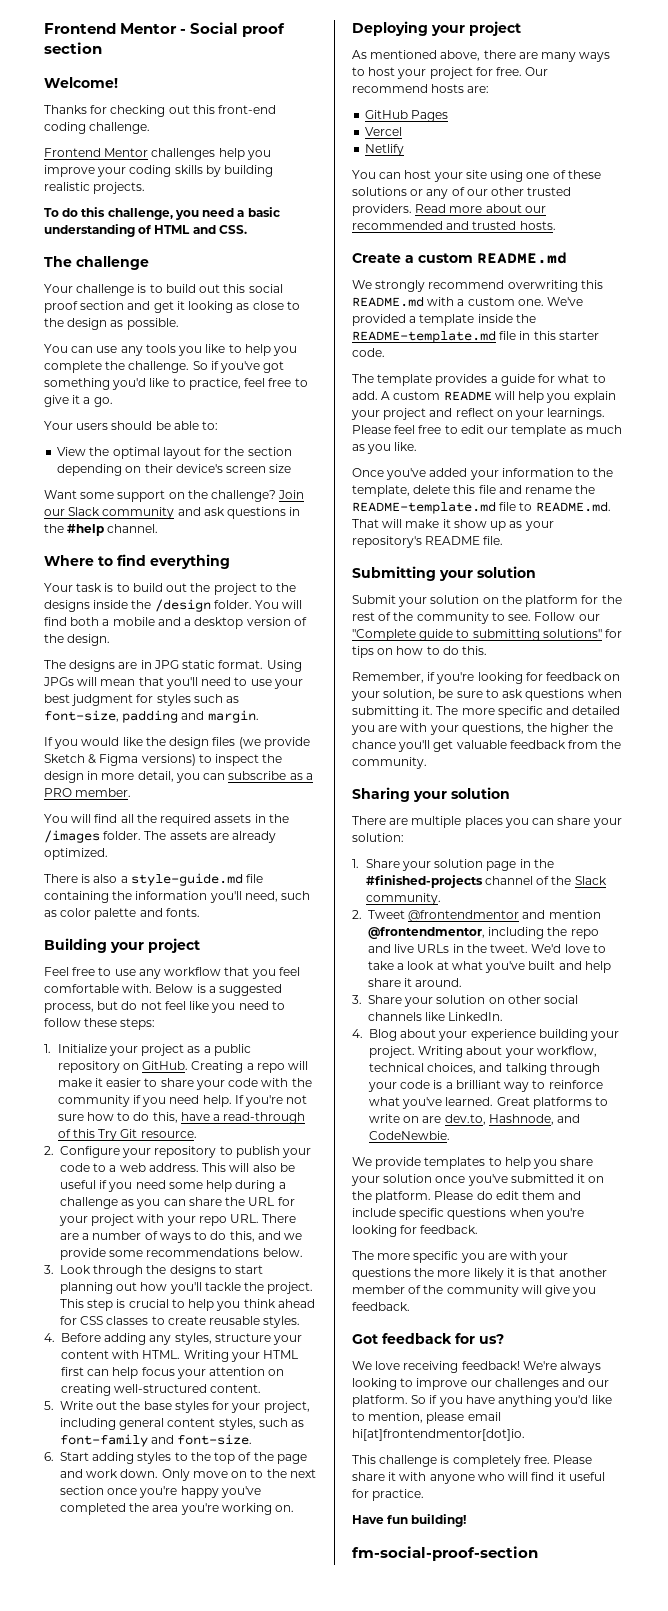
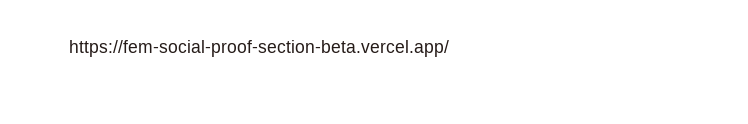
[44,22,286,37] [44,42,102,54] [44,77,118,88] [44,105,277,117] [44,122,151,134] [44,148,271,160] [44,165,274,177] [44,182,146,194] [44,207,280,220] [44,224,247,237] [44,256,149,270] [44,284,283,296] [44,301,300,313] [44,318,179,330] [44,344,298,356] [44,361,285,373] [44,378,308,390] [44,395,113,407] [44,421,219,430] [57,447,292,459] [57,464,292,476] [44,490,305,502] [44,507,301,519] [44,524,159,536] [44,554,230,569] [44,583,297,595] [44,599,303,612] [44,617,307,629] [44,634,111,646] [44,660,302,672] [43,677,303,689] [44,694,240,706] [44,710,259,723] [44,737,310,749] [44,754,283,766] [44,771,313,783] [44,788,132,797] [44,814,289,826] [44,830,277,843] [44,848,108,860] [44,873,264,886] [44,891,311,903] [44,908,200,920] [44,938,200,953] [44,967,300,979] [44,984,283,996] [44,1001,285,1013] [44,1018,156,1030] [44,1044,251,1056] [57,1061,309,1073] [57,1078,312,1090] [57,1095,308,1107] [57,1112,306,1124] [57,1129,197,1141] [44,1146,312,1158] [60,1163,295,1172] [60,1180,286,1192] [60,1197,295,1209] [59,1214,297,1226] [60,1231,303,1243] [60,1248,303,1260] [44,1265,264,1277] [60,1282,314,1294] [60,1299,315,1311] [60,1316,301,1328] [44,1333,303,1345] [61,1350,299,1362] [61,1367,285,1379] [61,1384,262,1396] [44,1401,310,1413] [60,1418,305,1430] [60,1434,253,1447] [44,1452,307,1464] [60,1469,316,1481] [60,1486,261,1498] [60,1503,295,1515] [352,21,521,36] [352,50,611,62] [352,67,549,79] [352,84,490,93] [365,110,449,122] [365,127,403,136] [365,144,405,156] [352,170,601,182] [352,187,572,199] [352,204,546,216] [352,221,556,230] [352,252,567,264] [352,280,603,292] [352,296,584,307] [352,314,536,326] [352,330,599,343] [352,348,385,357] [352,374,606,386] [352,391,616,403] [351,408,606,420] [352,425,622,437] [352,442,418,454] [352,468,614,480] [352,485,596,497] [352,501,611,514] [352,519,554,531] [352,536,504,548] [352,566,536,581] [352,595,622,607] [352,612,600,624] [352,629,623,641] [352,646,488,658] [352,672,621,684] [351,689,622,701] [352,706,621,718] [351,723,613,735] [352,740,622,752] [352,757,427,769] [352,787,510,802] [352,816,622,828] [352,833,404,842] [352,859,554,871] [365,875,607,888] [365,893,441,905] [352,910,601,922] [368,927,599,939] [368,944,606,953] [368,961,611,973] [368,978,463,987] [352,995,579,1007] [368,1012,504,1021] [352,1029,620,1041] [369,1046,597,1058] [369,1063,600,1075] [368,1080,603,1092] [369,1097,609,1109] [369,1114,581,1125] [369,1131,450,1140] [352,1157,594,1169] [351,1174,605,1186] [352,1191,582,1203] [352,1208,584,1220] [352,1225,479,1237] [352,1251,569,1263] [352,1268,607,1280] [352,1285,597,1297] [352,1302,410,1311] [352,1333,504,1344] [352,1361,602,1373] [352,1378,610,1390] [352,1395,612,1407] [352,1412,501,1424] [352,1429,525,1441] [352,1455,593,1467] [352,1472,605,1484] [352,1489,425,1501] [352,1514,467,1527] [352,1546,538,1561] Frontend Mentor - Social proof section // Welcome! // Thanks for checking out this front-end coding challenge. // Frontend Mentor challenges help you improve your coding skills by building realistic projects. // To do this challenge, you need a basic understanding of HTML and CSS. // The challenge // Your challenge is to build out this social proof section and get it looking as close to the design as possible. // You can use any tools you like to help you complete the challenge. So if you've got something you'd like to practice, feel free to give it a go. // Your users should be able to: // View the optimal layout for the section depending on their device's screen size // Want some support on the challenge? Join our Slack community and ask questions in the #help channel. // Where to find everything // Your task is to build out the project to the designs inside the /design folder. You will find both a mobile and a desktop version of the design. // The designs are in JPG static format. Using JPGs will mean that you'll need to use your best judgment for styles such as font-size, padding and margin. // If you would like the design files (we provide Sketch & Figma versions) to inspect the design in more detail, you can subscribe as a PRO member. // You will find all the required assets in the /images folder. The assets are already optimized. // There is also a style-guide.md file containing the information you'll need, such as color palette and fonts. // Building your project // Feel free to use any workflow that you feel comfortable with. Below is a suggested process, but do not feel like you need to follow these steps: // 1. Initialize your project as a public repository on GitHub. Creating a repo will make it easier to share your code with the community if you need help. If you're not sure how to do this, have a read-through of this Try Git resource. // 2. Configure your repository to publish your code to a web address. This will also be useful if you need some help during a challenge as you can share the URL for your project with your repo URL. There are a number of ways to do this, and we provide some recommendations below. // 3. Look through the designs to start planning out how you'll tackle the project. This step is crucial to help you think ahead for CSS classes to create reusable styles. // 4. Before adding any styles, structure your content with HTML. Writing your HTML first can help focus your attention on creating well-structured content. // 5. Write out the base styles for your project, including general content styles, such as font-family and font-size. // 6. Start adding styles to the top of the page and work down. Only move on to the next section once you're happy you've completed the area you're working on. // Deploying your project // As mentioned above, there are many ways to host your project for free. Our recommend hosts are: // GitHub Pages // Vercel // Netlify // You can host your site using one of these solutions or any of our other trusted providers. Read more about our recommended and trusted hosts. // Create a custom README.md // We strongly recommend overwriting this README.md with a custom one. We've provided a template inside the README-template.md file in this starter code. // The template provides a guide for what to add. A custom README will help you explain your project and reflect on your learnings. Please feel free to edit our template as much as you like. // Once you've added your information to the template, delete this file and rename the README-template.md file to README.md. That will make it show up as your repository's README file. // Submitting your solution // Submit your solution on the platform for the rest of the community to see. Follow our "Complete guide to submitting solutions" for tips on how to do this. // Remember, if you're looking for feedback on your solution, be sure to ask questions when submitting it. The more specific and detailed you are with your questions, the higher the chance you'll get valuable feedback from the community. // Sharing your solution // There are multiple places you can share your solution: // 1. Share your solution page in the #finished-projects channel of the Slack community. // 2. Tweet @frontendmentor and mention @frontendmentor, including the repo and live URLs in the tweet. We'd love to take a look at what you've built and help share it around. // 3. Share your solution on other social channels like LinkedIn. // 4. Blog about your experience building your project. Writing about your workflow, technical choices, and talking through your code is a brilliant way to reinforce what you've learned. Great platforms to write on are dev.to, Hashnode, and CodeNewbie. // We provide templates to help you share your solution once you've submitted it on the platform. Please do edit them and include specific questions when you're looking for feedback. // The more specific you are with your questions the more likely it is that another member of the community will give you feedback. // Got feedback for us? // We love receiving feedback! We're always looking to improve our challenges and our platform. So if you have anything you'd like to mention, please email hi[at]frontendmentor[dot]io. // This challenge is completely free. Please share it with anyone who will find it useful for practice. // Have fun building! // fm-social-proof-section -> [69,40,449,57] https://fem-social-proof-section-beta.vercel.app/

